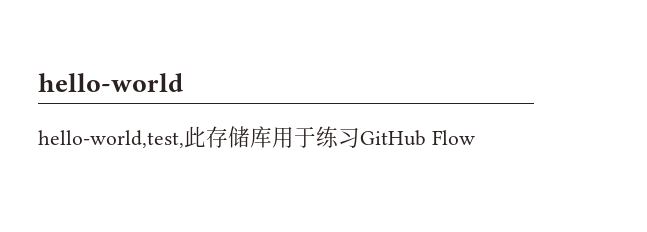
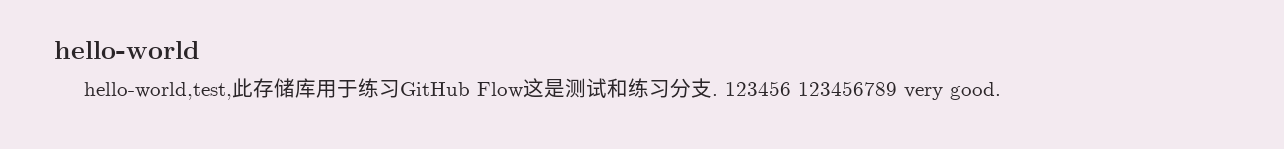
(475, 137) none -> [522,78,1001,100] 这是测试和练习分支. 123456 123456789 very good.

